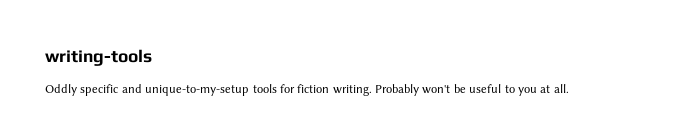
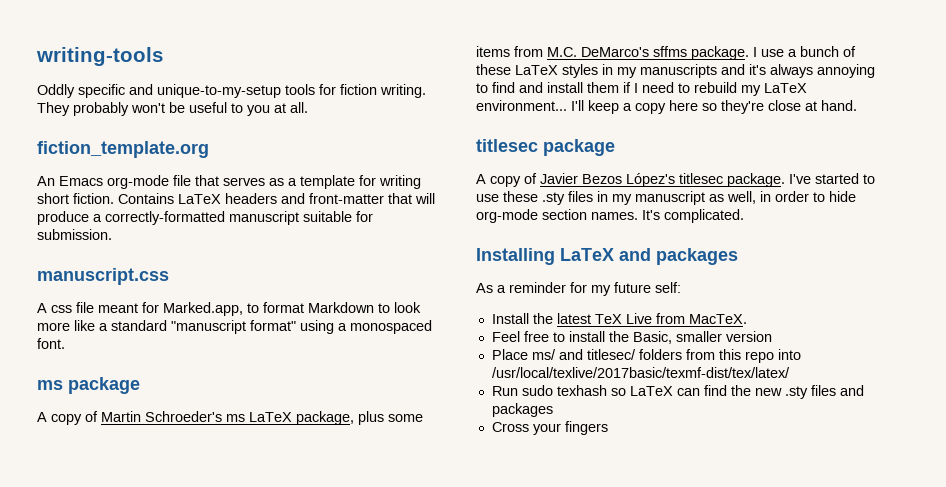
[375,84,419,96] Probably -> [37,102,129,116] They probably
(569, 88) none -> [37,141,209,158] [37,175,421,189] [37,193,435,204] [37,211,373,225] [37,229,112,240] [37,268,169,285] [37,302,421,316] [37,320,432,334] [37,338,65,349] [37,377,140,394] [37,411,423,425] [476,46,856,60] [476,64,875,78] [476,82,807,96] [476,100,857,114] [476,139,615,156] [476,173,875,187] [476,191,856,205] [476,209,744,223] [476,248,738,265] [476,282,681,296] [491,313,747,324] [491,331,772,344] [491,349,801,363] [491,367,790,378] [491,385,864,399] [491,403,553,417] [491,421,608,435] // fiction_template.org // An Emacs org-mode file that serves as a template for writing short fiction. Contains LaTeX headers and front-matter that will produce a correctly-formatted manuscript suitable for submission. // manuscript.css // A css file meant for Marked.app, to format Markdown to look more like a standard "manuscript format" using a monospaced font. // ms package // A copy of Martin Schroeder's ms LaTeX package, plus some items from M.C. DeMarco's sffms package. I use a bunch of these LaTeX styles in my manuscripts and it's always annoying to find and install them if I need to rebuild my LaTeX environment... I'll keep a copy here so they're close at hand. // titlesec package // A copy of Javier Bezos López's titlesec package. I've started to use these .sty files in my manuscript as well, in order to hide org-mode section names. It's complicated. // Installing LaTeX and packages // As a reminder for my future self: // Install the latest TeX Live from MacTeX. // Feel free to install the Basic, smaller version // Place ms/ and titlesec/ folders from this repo into /usr/local/texlive/2017basic/texmf-dist/tex/latex/ // Run sudo texhash so LaTeX can find the new .sty files and packages // Cross your fingers

